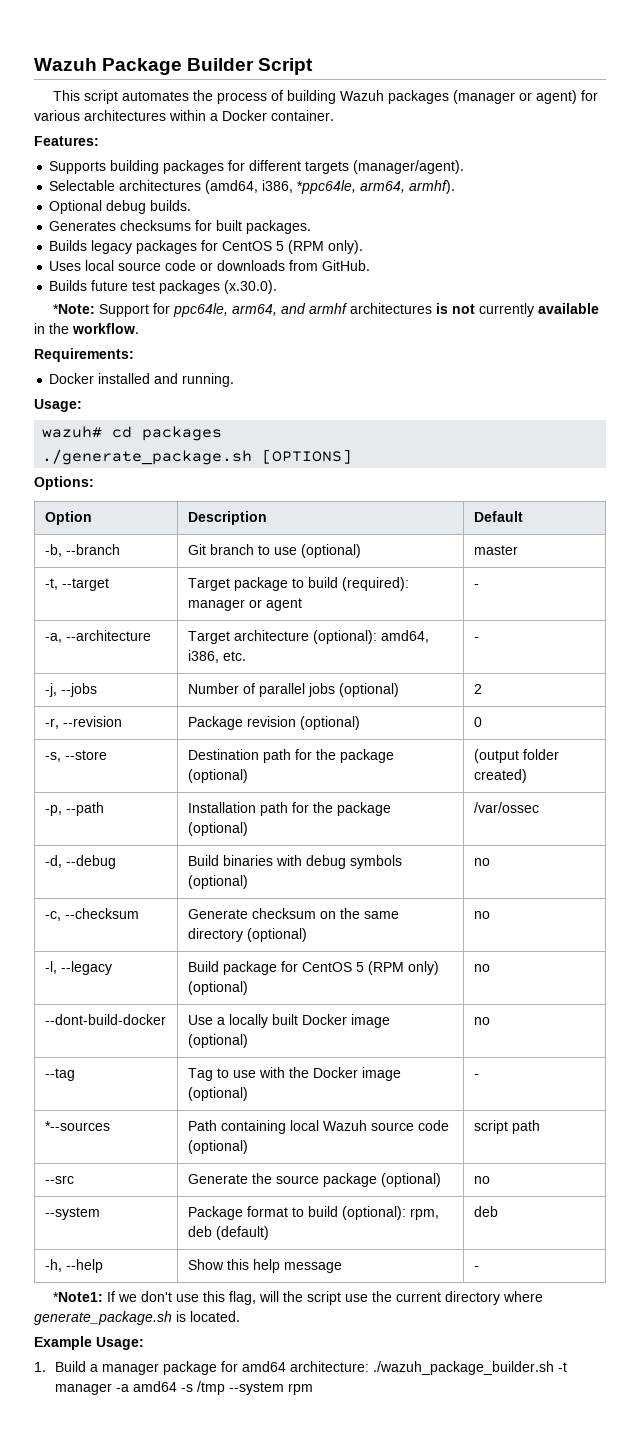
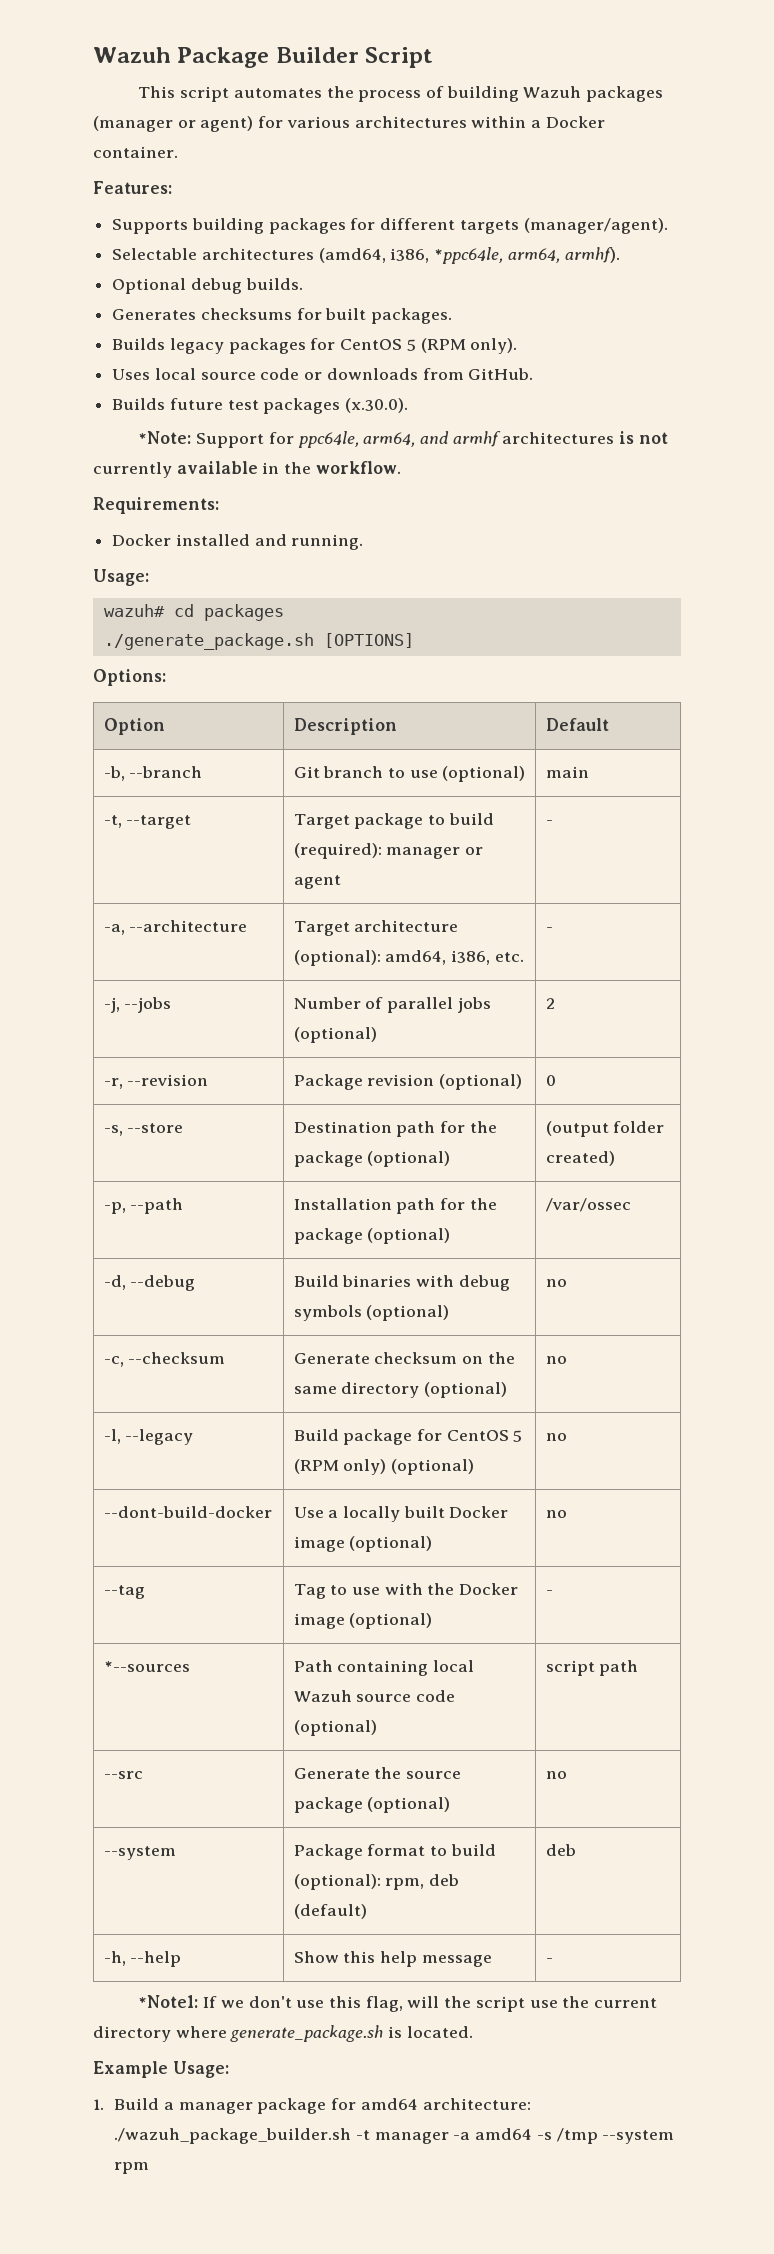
[473,545,518,555] master -> [545,766,589,778] main

